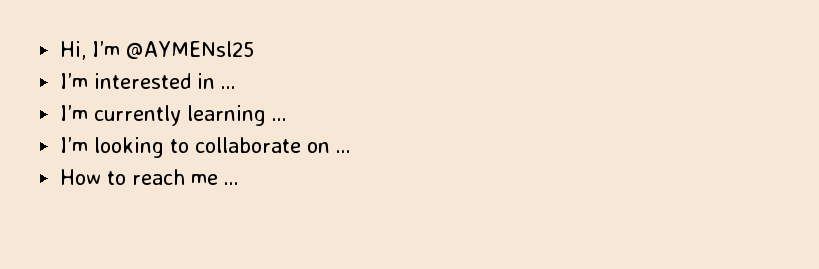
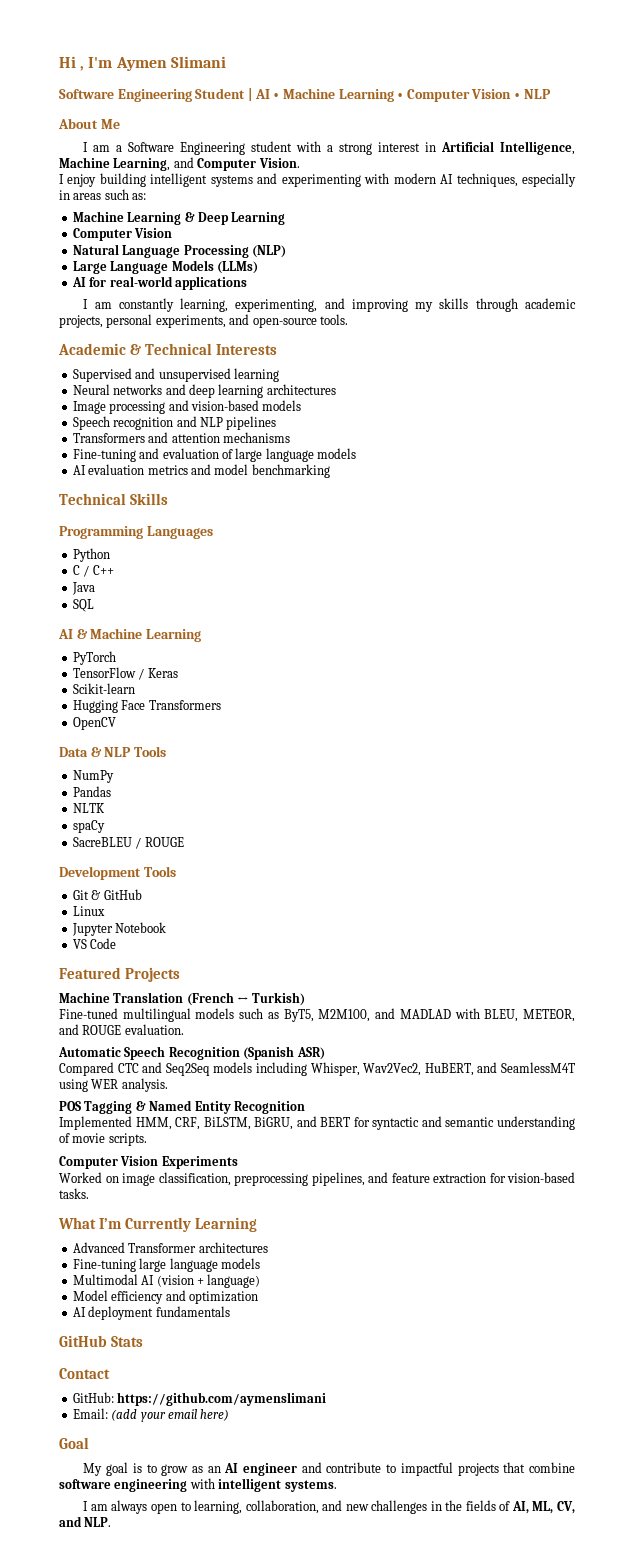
[60,41,255,60] [60,73,237,89] [60,105,288,126] [60,137,352,158] [60,169,240,185] Hi, I’m @AYMENsl25 // I’m interested in ... // I’m currently learning ... // I’m looking to collaborate on ... // How to reach me ... -> [59,56,226,71] [59,88,551,102] [58,118,120,129] [83,141,576,155] [59,157,300,171] [59,173,576,187] [59,189,147,200] [72,211,286,225] [72,228,173,241] [72,244,286,258] [72,260,258,274] [71,276,247,290] [83,298,577,312] [59,314,348,328] [58,343,277,355] [72,368,279,382] [72,384,336,398] [72,400,302,414] [72,416,277,430] [72,432,290,443] [72,448,356,462] [72,464,330,478] [59,493,168,505] [59,526,213,539] [72,548,110,562] [72,565,114,577] [71,582,95,595] [72,599,94,612] [58,628,201,642] [72,651,116,665] [72,667,178,680] [72,683,135,694] [72,700,221,713] [72,717,116,730] [59,746,166,757] [72,770,114,783] [72,786,111,797] [72,803,105,813] [72,820,105,833] [72,837,184,849] [59,866,176,880] [72,889,142,900] [72,906,105,916] [71,922,167,936] [72,938,117,949] [59,967,180,982] [59,992,305,1006] [59,1008,575,1022] [59,1024,184,1035] [58,1046,325,1060] [59,1062,575,1076] [59,1078,168,1092] [59,1100,305,1114] [59,1116,575,1130] [59,1133,147,1146] [59,1156,238,1169] [59,1172,575,1186] [59,1188,89,1199] [58,1217,257,1232] [72,1242,268,1253] [72,1258,260,1272] [72,1274,261,1288] [72,1290,258,1304] [72,1306,230,1320] [59,1335,143,1347] [59,1368,110,1379] [72,1392,327,1406] [72,1408,230,1422] [59,1437,89,1449] [83,1462,575,1476] [59,1478,337,1492] [83,1500,575,1514] [59,1516,112,1527] Hi , I'm Aymen Slimani // Software Engineering Student | AI • Machine Learning • Computer Vision • NLP // About Me // I am a Software Engineering student with a strong interest in Artificial Intelligence, Machine Learning, and Computer Vision. // I enjoy building intelligent systems and experimenting with modern AI techniques, especially in areas such as: // Machine Learning & Deep Learning // Computer Vision // Natural Language Processing (NLP) // Large Language Models (LLMs) // AI for real-world applications // I am constantly learning, experimenting, and improving my skills through academic projects, personal experiments, and open-source tools. // Academic & Technical Interests // Supervised and unsupervised learning // Neural networks and deep learning architectures // Image processing and vision-based models // Speech recognition and NLP pipelines // Transformers and attention mechanisms // Fine-tuning and evaluation of large language models // AI evaluation metrics and model benchmarking // Technical Skills // Programming Languages // Python // C / C++ // Java // SQL // AI & Machine Learning // PyTorch // TensorFlow / Keras // Scikit-learn // Hugging Face Transformers // OpenCV // Data & NLP Tools // NumPy // Pandas // NLTK // spaCy // SacreBLEU / ROUGE // Development Tools // Git & GitHub // Linux // Jupyter Notebook // VS Code // Featured Projects // Machine Translation (French ↔ Turkish) // Fine-tuned multilingual models such as ByT5, M2M100, and MADLAD with BLEU, METEOR, and ROUGE evaluation. // Automatic Speech Recognition (Spanish ASR) // Compared CTC and Seq2Seq models including Whisper, Wav2Vec2, HuBERT, and SeamlessM4T using WER analysis. // POS Tagging & Named Entity Recognition // Implemented HMM, CRF, BiLSTM, BiGRU, and BERT for syntactic and semantic understanding of movie scripts. // Computer Vision Experiments // Worked on image classification, preprocessing pipelines, and feature extraction for vision-based tasks. // What I’m Currently Learning // Advanced Transformer architectures // Fine-tuning large language models // Multimodal AI (vision + language) // Model efficiency and optimization // AI deployment fundamentals // GitHub Stats // Contact // GitHub: https://github.com/aymenslimani // Email: (add your email here) // Goal // My goal is to grow as an AI engineer and contribute to impactful projects that combine software engineering with intelligent systems. // I am always open to learning, collaboration, and new challenges in the fields of AI, ML, CV, and NLP.

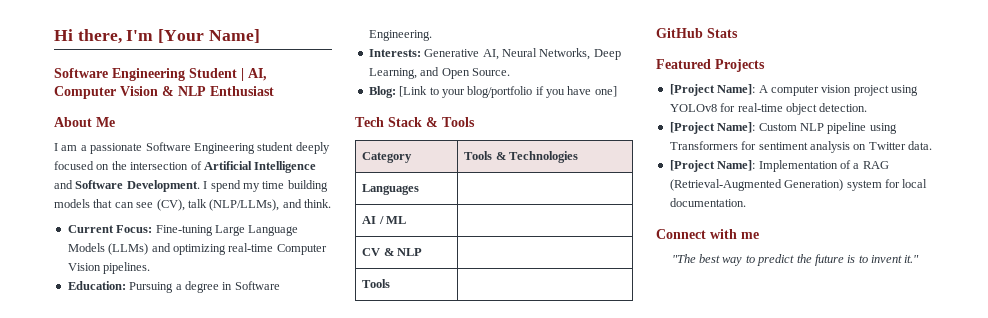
[80,56,226,71] , I'm Aymen Slimani -> [77,29,260,44] there, I'm [Your Name]
[254,88,551,102] AI • Machine Learning • Computer Vision • NLP -> [248,68,267,81] [54,86,274,99] AI, Computer Vision & NLP Enthusiast
(123, 148) none -> [90,143,143,154] passionate
[296,141,576,155] [59,157,300,171] [59,173,576,187] [59,189,147,200] [72,211,286,225] [72,228,173,241] [72,244,286,258] [72,260,258,274] [71,276,247,290] [83,298,577,312] [59,314,348,328] [58,343,277,355] [72,368,279,382] [72,384,336,398] [72,400,302,414] [72,416,277,430] [72,432,290,443] [72,448,356,462] [72,464,330,478] [59,493,168,505] [59,526,213,539] [72,548,110,562] [72,565,114,577] [71,582,95,595] [72,599,94,612] [58,628,201,642] [72,651,116,665] [72,667,178,680] [72,683,135,694] [72,700,221,713] [72,717,116,730] [59,746,166,757] [72,770,114,783] [72,786,111,797] [72,803,105,813] [72,820,105,833] [72,837,184,849] [59,866,176,880] [72,889,142,900] [72,906,105,916] [71,922,167,936] [72,938,117,949] [59,967,180,982] [59,992,305,1006] [59,1008,575,1022] [59,1024,184,1035] [58,1046,325,1060] [59,1062,575,1076] [59,1078,168,1092] [59,1100,305,1114] [59,1116,575,1130] [59,1133,147,1146] [59,1156,238,1169] [59,1172,575,1186] [59,1188,89,1199] [58,1217,257,1232] [72,1242,268,1253] [72,1258,260,1272] [72,1274,261,1288] [72,1290,258,1304] [72,1306,230,1320] [59,1335,143,1347] [59,1368,110,1379] [72,1392,327,1406] [72,1408,230,1422] [59,1437,89,1449] [83,1462,575,1476] [59,1478,337,1492] [83,1500,575,1514] [59,1516,112,1527] with a strong interest in Artificial Intelligence, Machine Learning, and Computer Vision. // I enjoy building intelligent systems and experimenting with modern AI techniques, especially in areas such as: // Machine Learning & Deep Learning // Computer Vision // Natural Language Processing (NLP) // Large Language Models (LLMs) // AI for real-world applications // I am constantly learning, experimenting, and improving my skills through academic projects, personal experiments, and open-source tools. // Academic & Technical Interests // Supervised and unsupervised learning // Neural networks and deep learning architectures // Image processing and vision-based models // Speech recognition and NLP pipelines // Transformers and attention mechanisms // Fine-tuning and evaluation of large language models // AI evaluation metrics and model benchmarking // Technical Skills // Programming Languages // Python // C / C++ // Java // SQL // AI & Machine Learning // PyTorch // TensorFlow / Keras // Scikit-learn // Hugging Face Transformers // OpenCV // Data & NLP Tools // NumPy // Pandas // NLTK // spaCy // SacreBLEU / ROUGE // Development Tools // Git & GitHub // Linux // Jupyter Notebook // VS Code // Featured Projects // Machine Translation (French ↔ Turkish) // Fine-tuned multilingual models such as ByT5, M2M100, and MADLAD with BLEU, METEOR, and ROUGE evaluation. // Automatic Speech Recognition (Spanish ASR) // Compared CTC and Seq2Seq models including Whisper, Wav2Vec2, HuBERT, and SeamlessM4T using WER analysis. // POS Tagging & Named Entity Recognition // Implemented HMM, CRF, BiLSTM, BiGRU, and BERT for syntactic and semantic understanding of movie scripts. // Computer Vision Experiments // Worked on image classification, preprocessing pipelines, and feature extraction for vision-based tasks. // What I’m Currently Learning // Advanced Transformer architectures // Fine-tuning large language models // Multimodal AI (vision + language) // Model efficiency and optimization // AI deployment fundamentals // GitHub Stats // Contact // GitHub: https://github.com/aymenslimani // Email: (add your email here) // Goal // My goal is to grow as an AI engineer and contribute to impactful projects that combine software engineering with intelligent systems. // I am always open to learning, collaboration, and new challenges in the fields of AI, ML, CV, and NLP. -> [295,142,330,154] [54,161,317,173] [54,180,328,192] [54,199,331,211] [67,225,299,236] [67,243,327,255] [67,262,151,274] [67,281,280,293] [368,30,432,41] [368,48,621,60] [368,67,510,79] [368,86,617,98] [355,117,475,127] [362,152,413,163] [464,151,578,163] [362,184,420,195] [362,216,406,224] [362,248,422,256] [362,279,391,288] [656,28,738,38] [656,59,765,72] [669,84,918,96] [669,103,868,115] [669,122,897,134] [669,141,932,153] [669,160,889,172] [669,179,928,191] [669,198,746,207] [656,229,759,239] [671,254,920,266] deeply focused on the intersection of Artificial Intelligence and Software Development. I spend my time building models that can see (CV), talk (NLP/LLMs), and think. // Current Focus: Fine-tuning Large Language Models (LLMs) and optimizing real-time Computer Vision pipelines. // Education: Pursuing a degree in Software Engineering. // Interests: Generative AI, Neural Networks, Deep Learning, and Open Source. // Blog: [Link to your blog/portfolio if you have one] // Tech Stack & Tools // Category | Tools & Technologies // Languages | // AI / ML | // CV & NLP | // Tools | // GitHub Stats // Featured Projects // [Project Name]: A computer vision project using YOLOv8 for real-time object detection. // [Project Name]: Custom NLP pipeline using Transformers for sentiment analysis on Twitter data. // [Project Name]: Implementation of a RAG (Retrieval-Augmented Generation) system for local documentation. // Connect with me // "The best way to predict the future is to invent it."

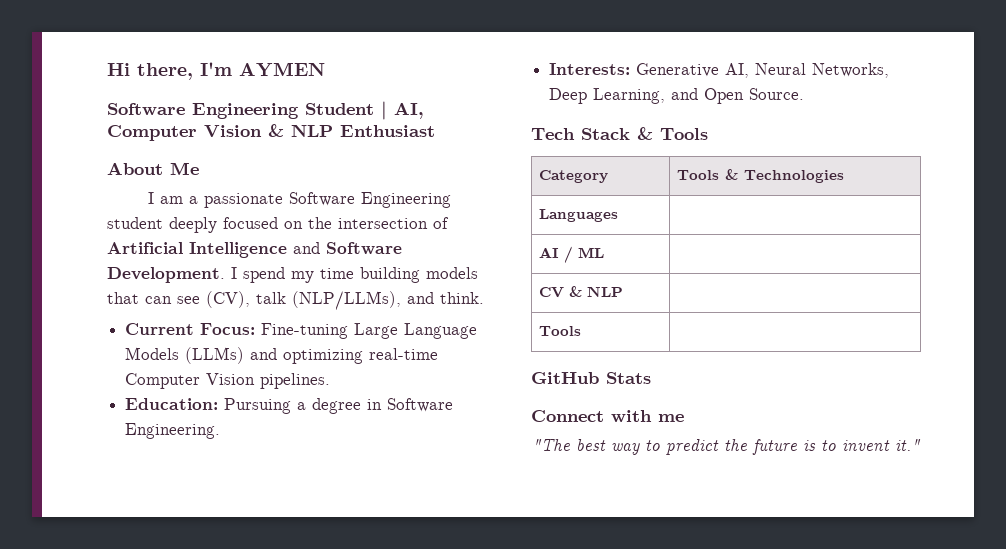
[158,29,260,43] [Your Name] -> [239,62,325,77] AYMEN
[368,86,617,98] // Blog: [Link to your blog/portfolio if you have one] -> (805, 94) none
[656,59,765,72] [669,84,918,96] [669,103,868,115] [669,122,897,134] [669,141,932,153] [669,160,889,172] [669,179,928,191] [669,198,746,207] // Featured Projects // [Project Name]: A computer vision project using YOLOv8 for real-time object detection. // [Project Name]: Custom NLP pipeline using Transformers for sentiment analysis on Twitter data. // [Project Name]: Implementation of a RAG (Retrieval-Augmented Generation) system for local documentation. -> (651, 378) none

